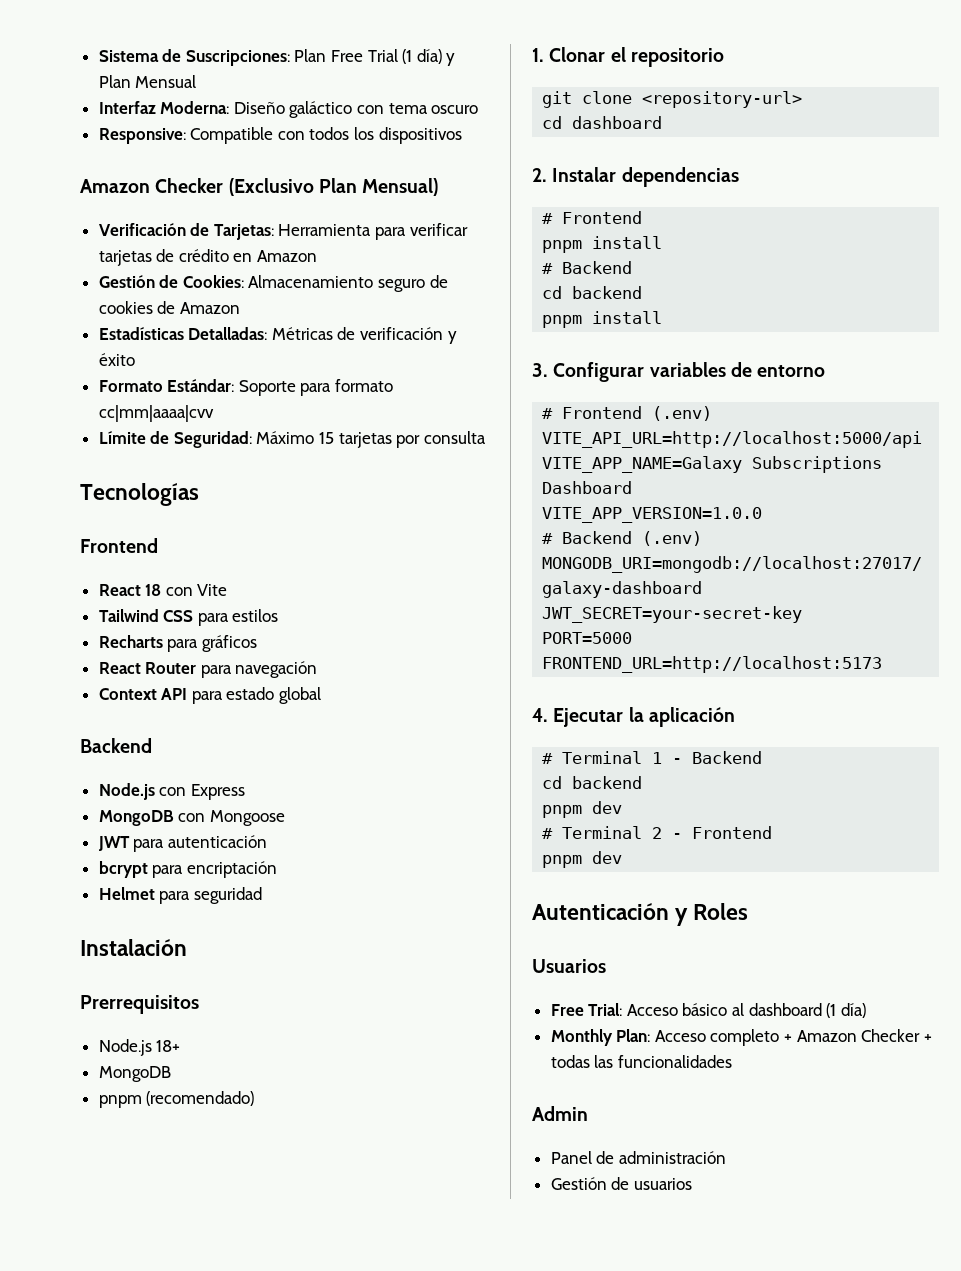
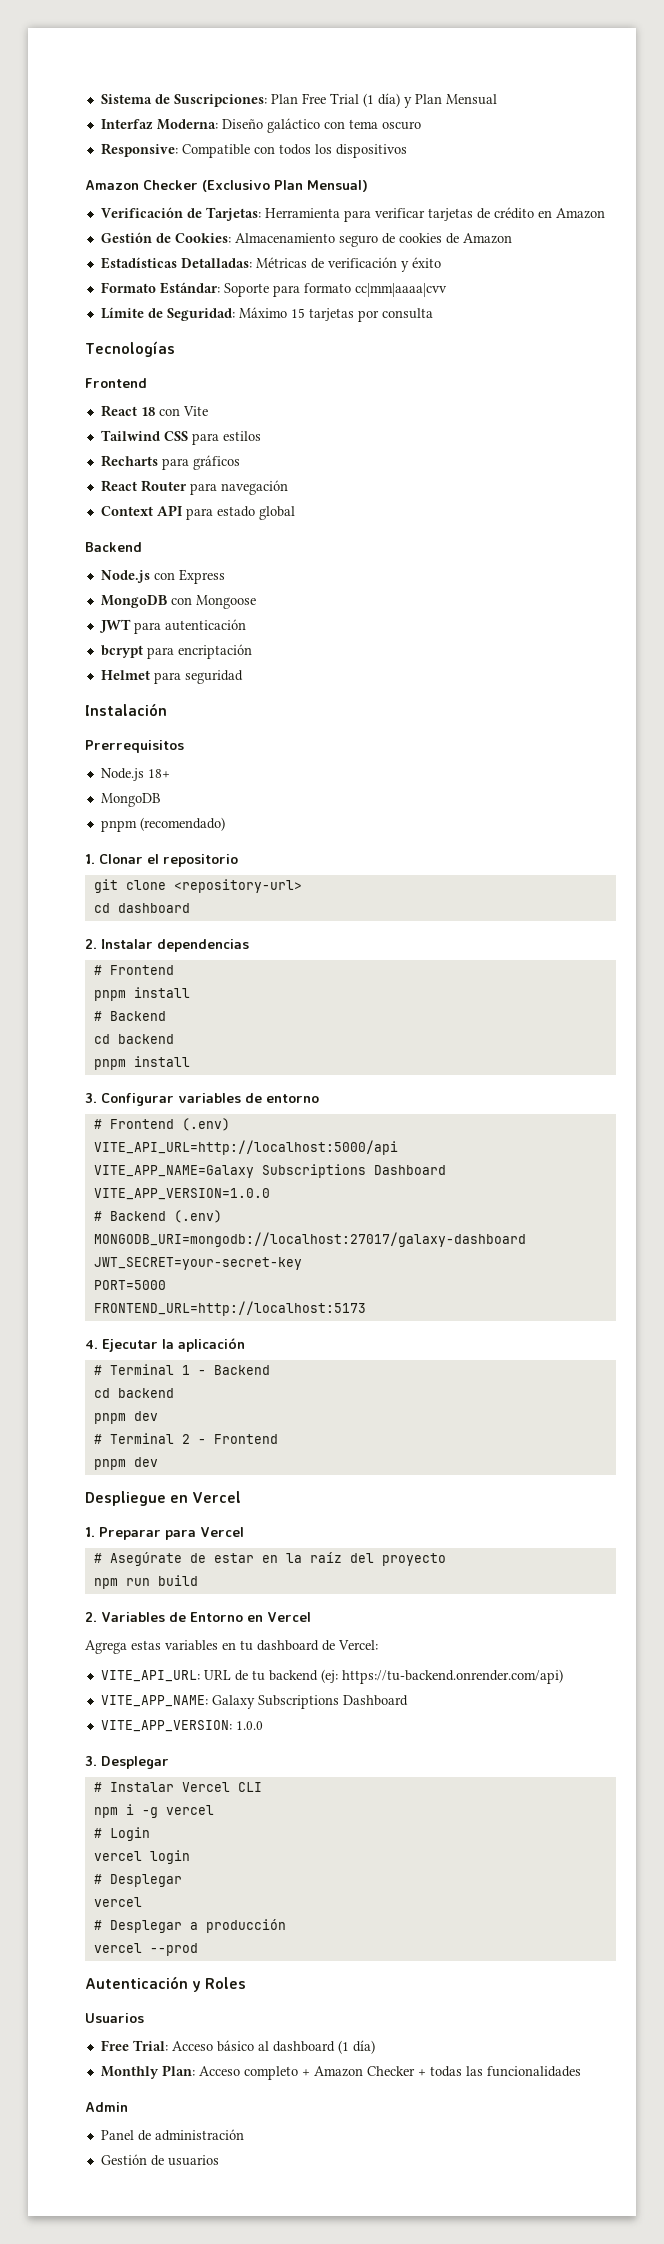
(623, 857) none -> [85,1491,242,1506] [85,1527,244,1540] [93,1552,446,1566] [93,1575,198,1589] [85,1612,311,1622] [85,1640,378,1654] [100,1669,563,1684] [100,1695,408,1709] [100,1720,263,1732] [85,1756,169,1769] [93,1782,262,1792] [93,1804,214,1818] [93,1827,150,1841] [93,1850,190,1864] [93,1874,182,1887] [93,1897,142,1907] [93,1919,286,1933] [93,1943,198,1956] // Despliegue en Vercel // 1. Preparar para Vercel // # Asegúrate de estar en la raíz del proyecto // npm run build // 2. Variables de Entorno en Vercel // Agrega estas variables en tu dashboard de Vercel: // VITE_API_URL: URL de tu backend (ej: https://tu-backend.onrender.com/api) // VITE_APP_NAME: Galaxy Subscriptions Dashboard // VITE_APP_VERSION: 1.0.0 // 3. Desplegar // # Instalar Vercel CLI // npm i -g vercel // # Login // vercel login // # Desplegar // vercel // # Desplegar a producción // vercel --prod

